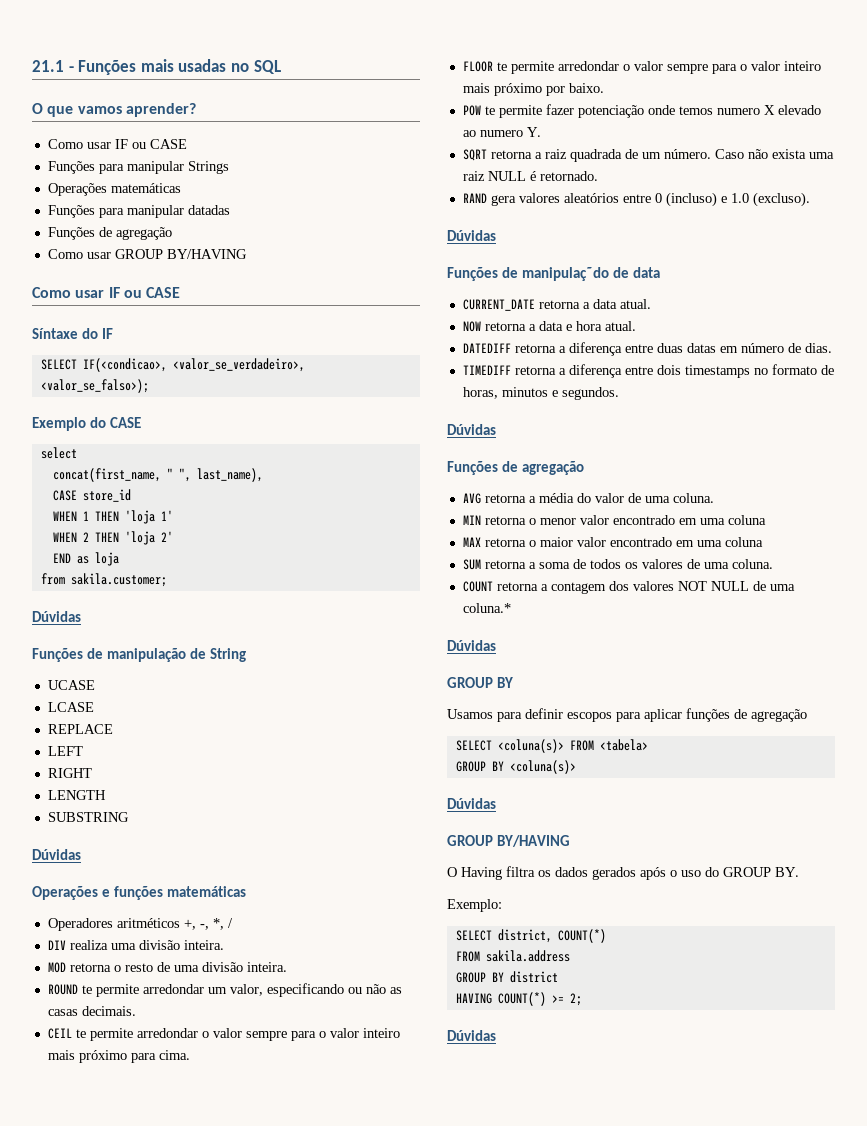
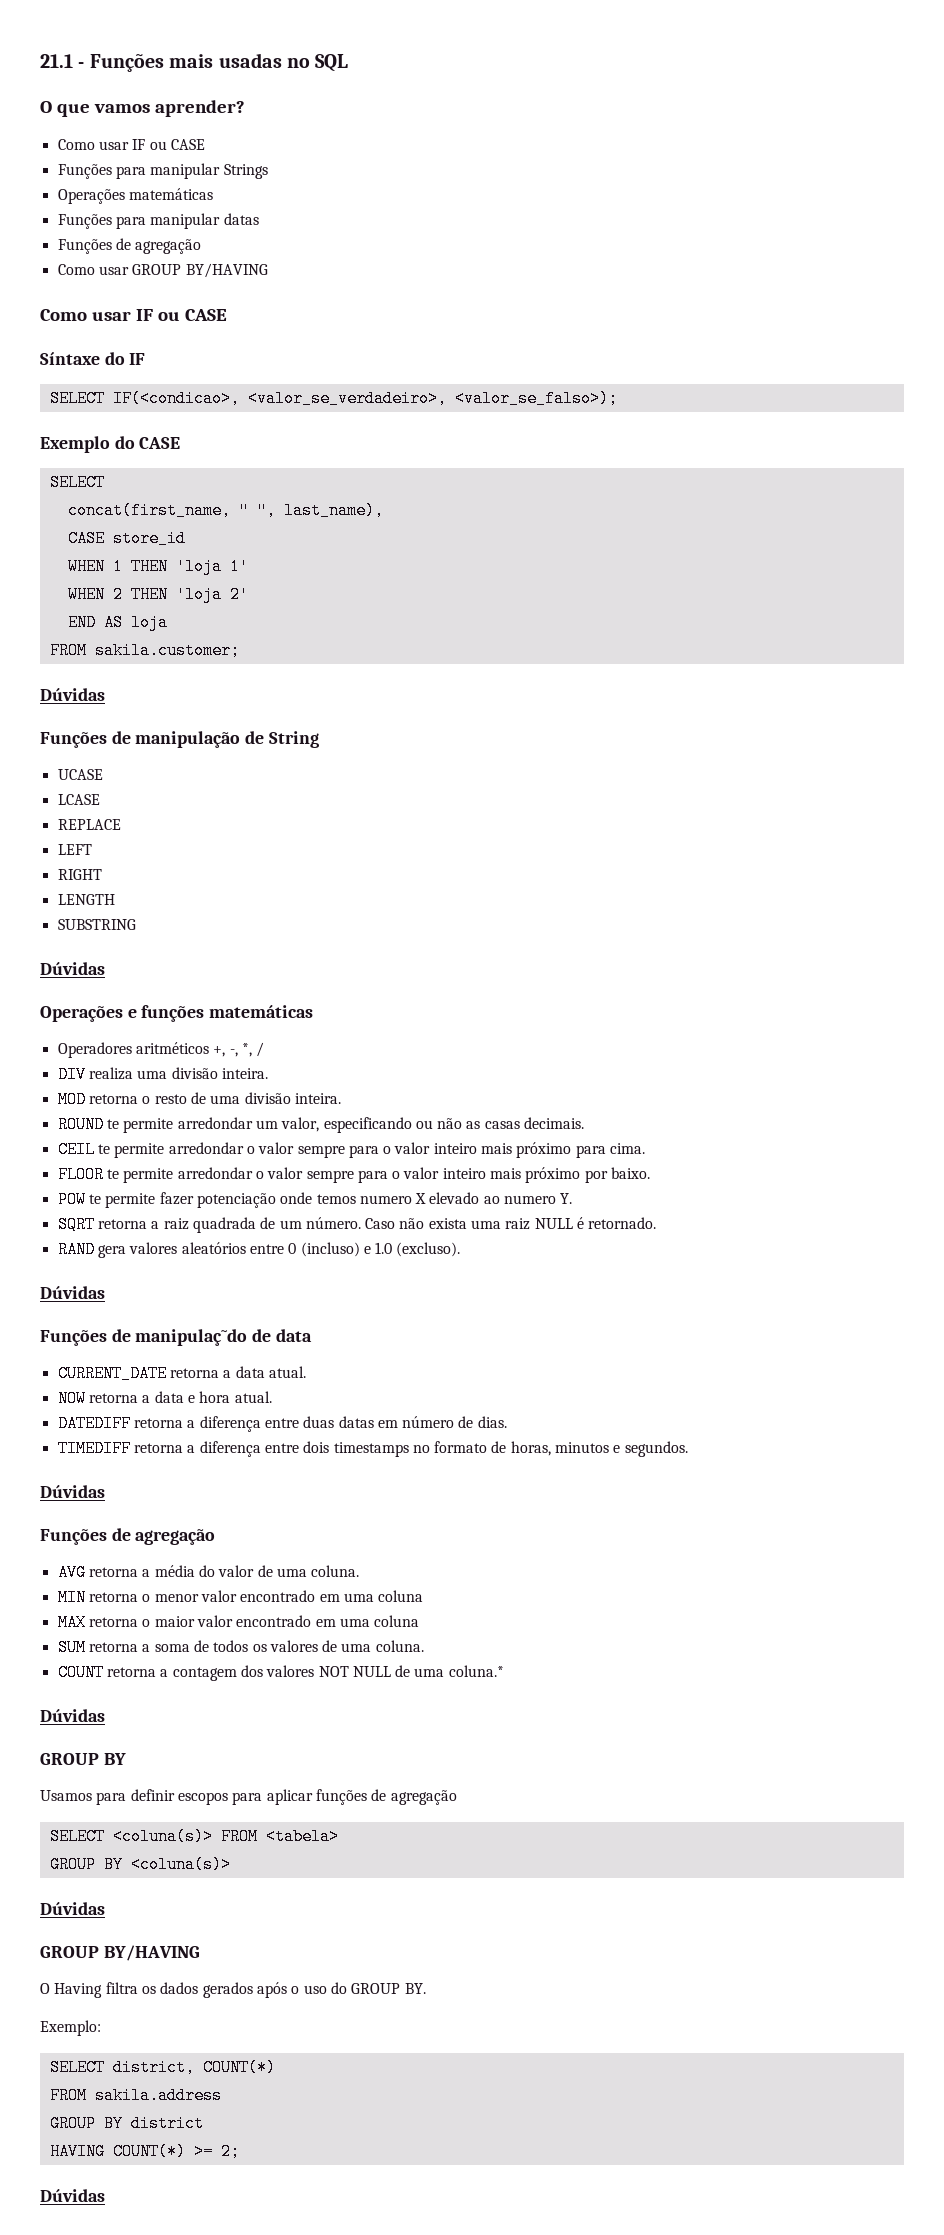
[187,205,230,215] datadas -> [223,213,259,225] datas
[40,447,77,459] select -> [49,474,105,491] SELECT
[76,556,89,564] as -> [103,614,123,631] AS
[40,573,65,585] from -> [49,642,87,659] FROM

